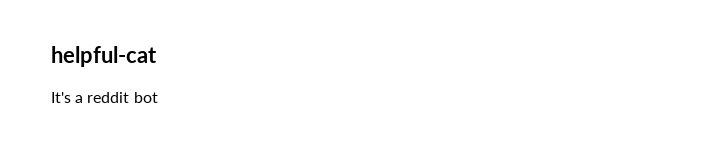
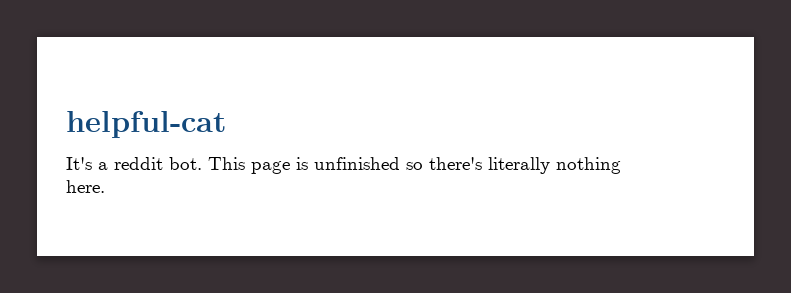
[133,92,158,103] bot -> [169,157,621,174] [66,180,105,193] bot. This page is unfinished so there's literally nothing here.

